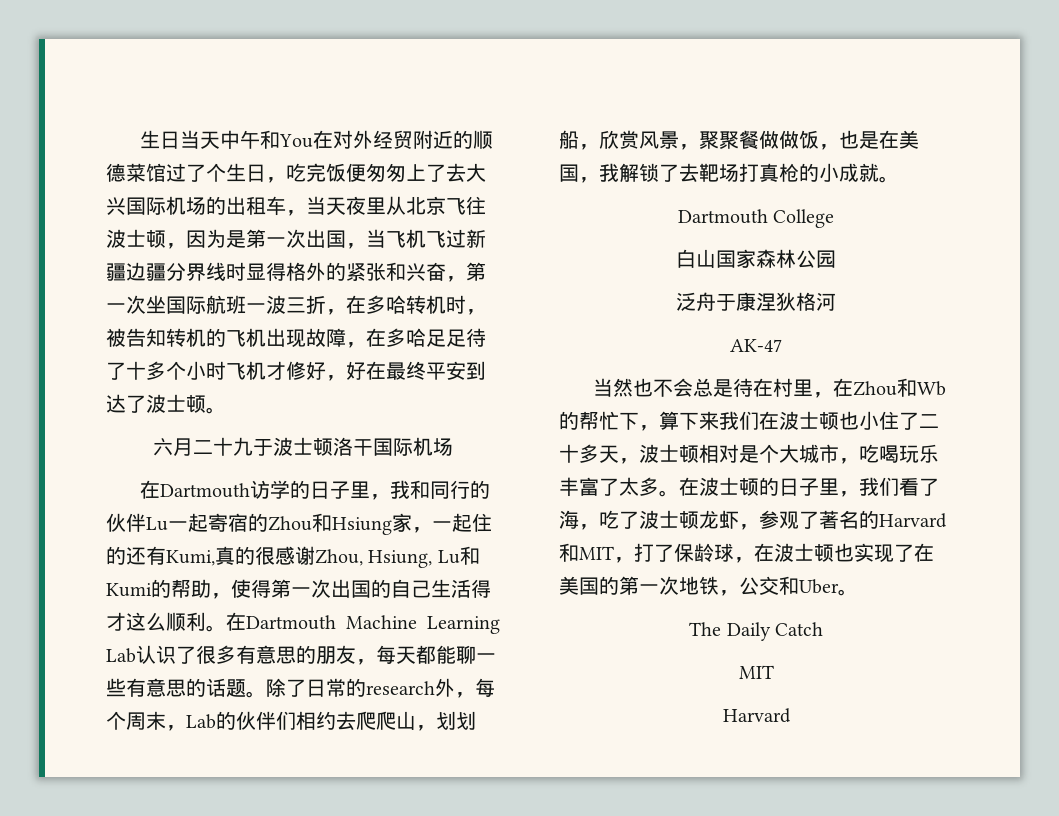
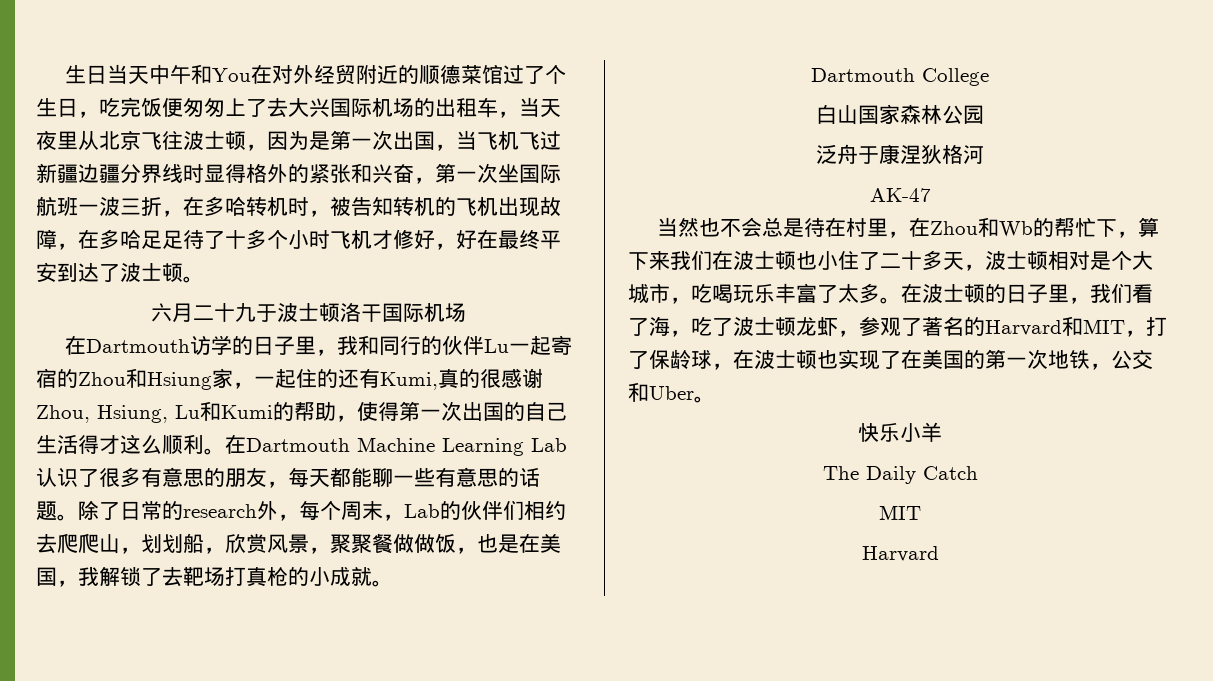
(858, 592) none -> [858,422,942,442] // 快乐小羊

